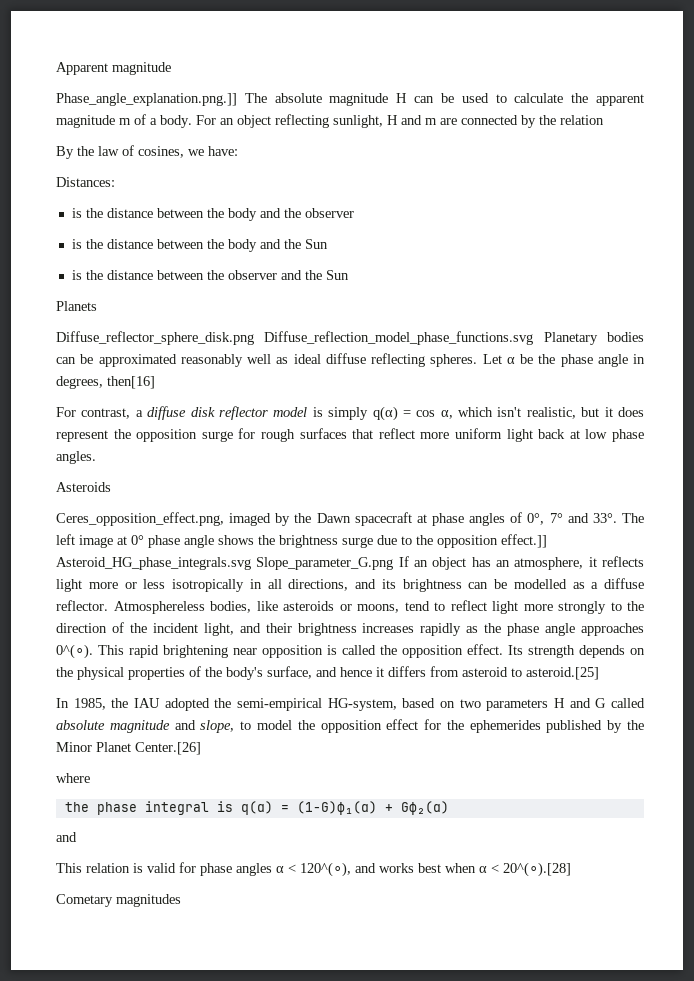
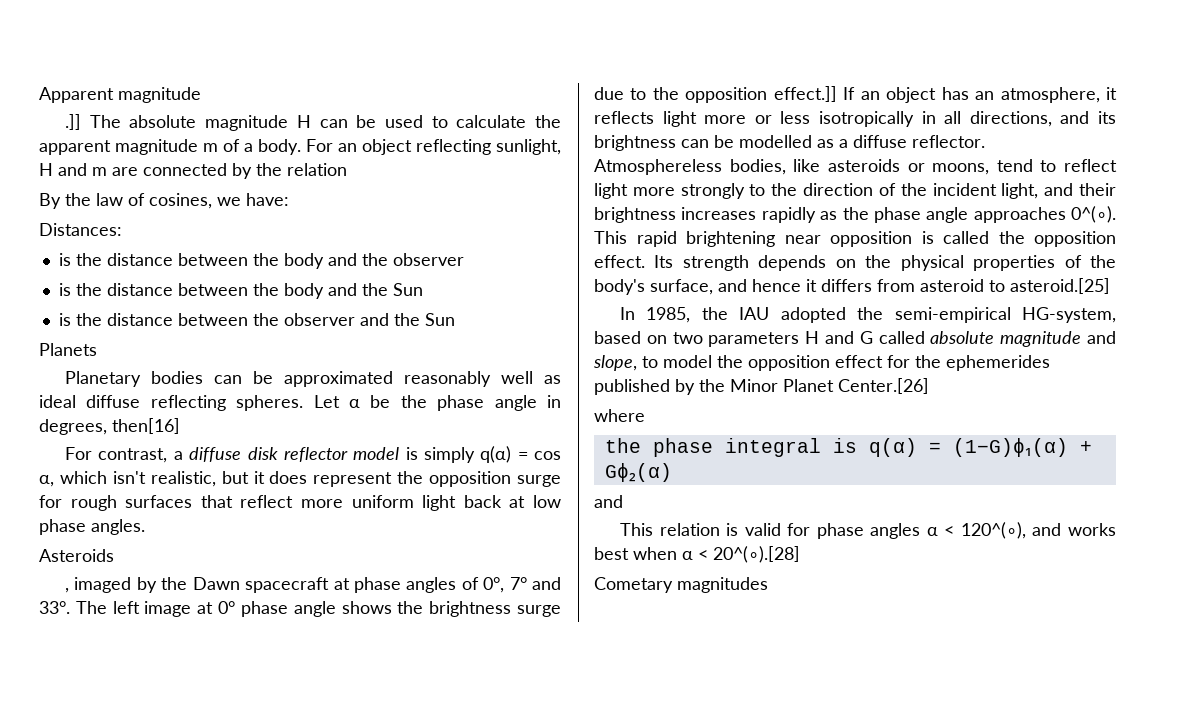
[56,93,237,106] Phase_angle_explanation.png.]] -> [65,114,82,130] .]]
[56,331,534,345] Diffuse_reflector_sphere_disk.png Diffuse_reflection_model_phase_functions.svg -> (97, 349) none
[56,512,224,526] Ceres_opposition_effect.png, -> [65,588,70,593] ,
[56,557,394,570] Asteroid_HG_phase_integrals.svg Slope_parameter_G.png -> (837, 94) none

